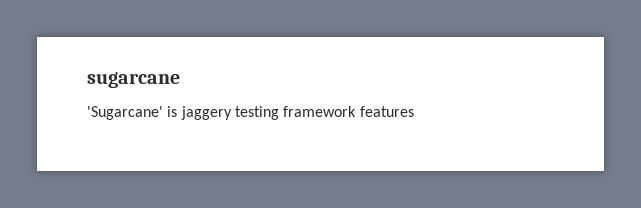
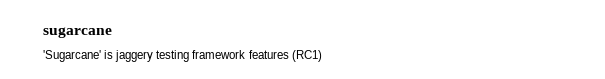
(414, 111) none -> [291,50,322,62] (RC1)

